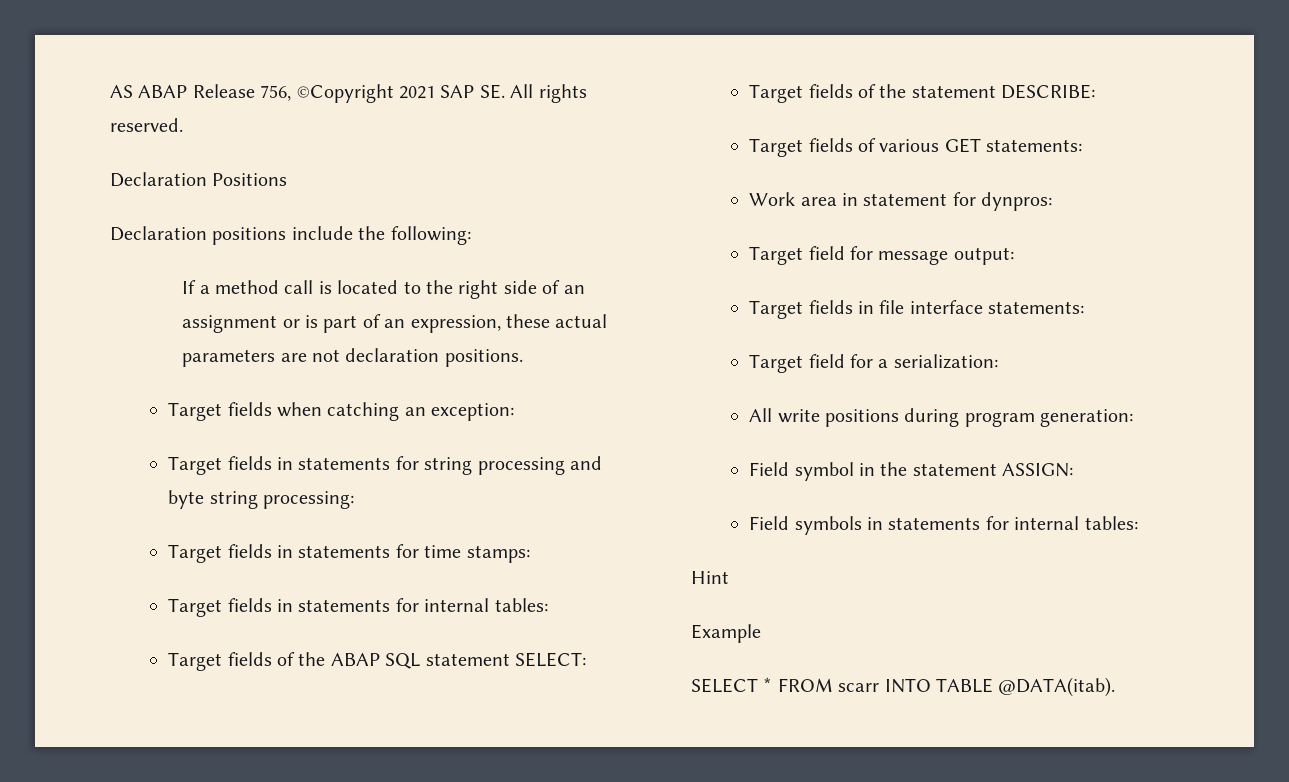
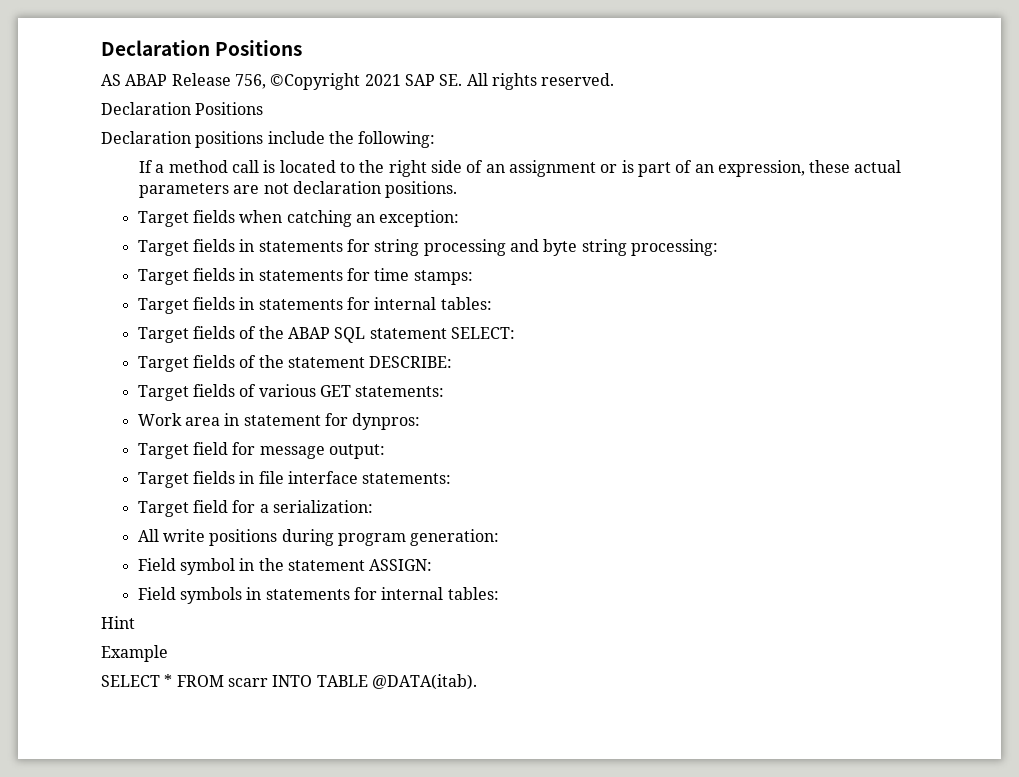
(110, 91) none -> [101,40,303,56] Declaration Positions //

